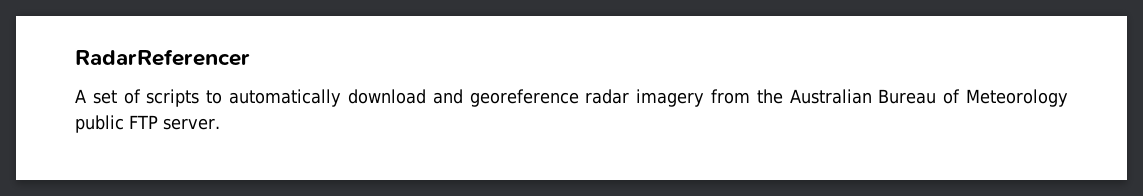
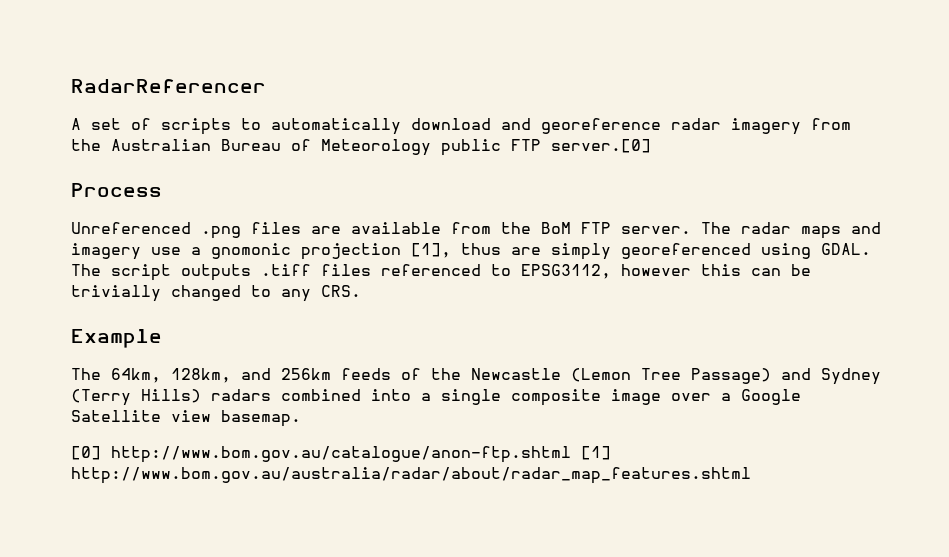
[163,118,220,130] server. -> [551,139,651,153] [71,183,162,197] [71,222,881,239] [71,243,871,260] [71,264,811,281] [71,285,361,302] [71,329,162,348] [71,368,881,385] [71,389,801,406] [71,410,301,427] [71,446,611,463] [71,467,751,484] server.[0] // Process // Unreferenced .png files are available from the BoM FTP server. The radar maps and imagery use a gnomonic projection [1], thus are simply georeferenced using GDAL. The script outputs .tiff files referenced to EPSG3112, however this can be trivially changed to any CRS. // Example // The 64km, 128km, and 256km feeds of the Newcastle (Lemon Tree Passage) and Sydney (Terry Hills) radars combined into a single composite image over a Google Satellite view basemap. // [0] http://www.bom.gov.au/catalogue/anon-ftp.shtml [1] http://www.bom.gov.au/australia/radar/about/radar_map_features.shtml

